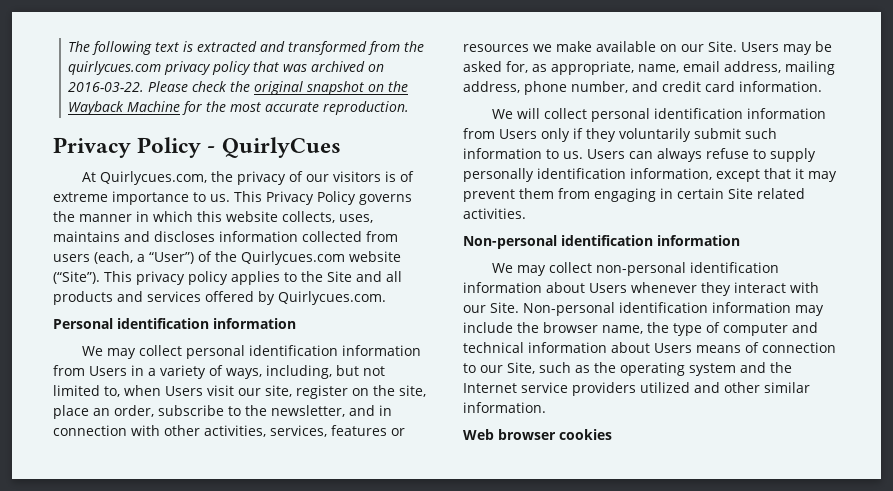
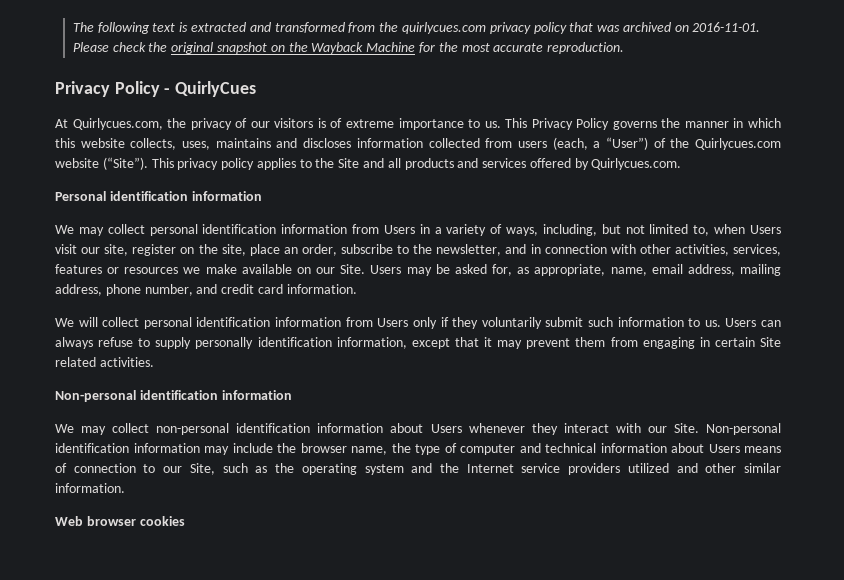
[68,82,145,92] 2016-03-22. -> [692,22,761,32] 2016-11-01.

